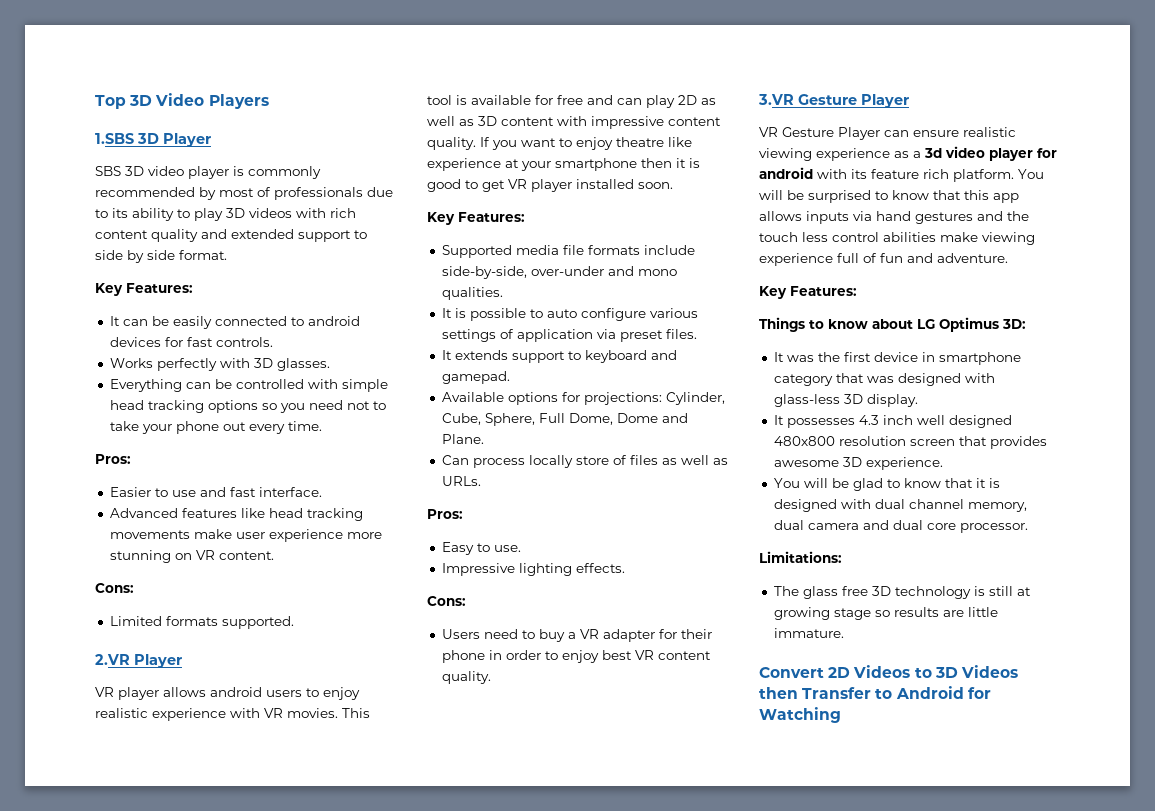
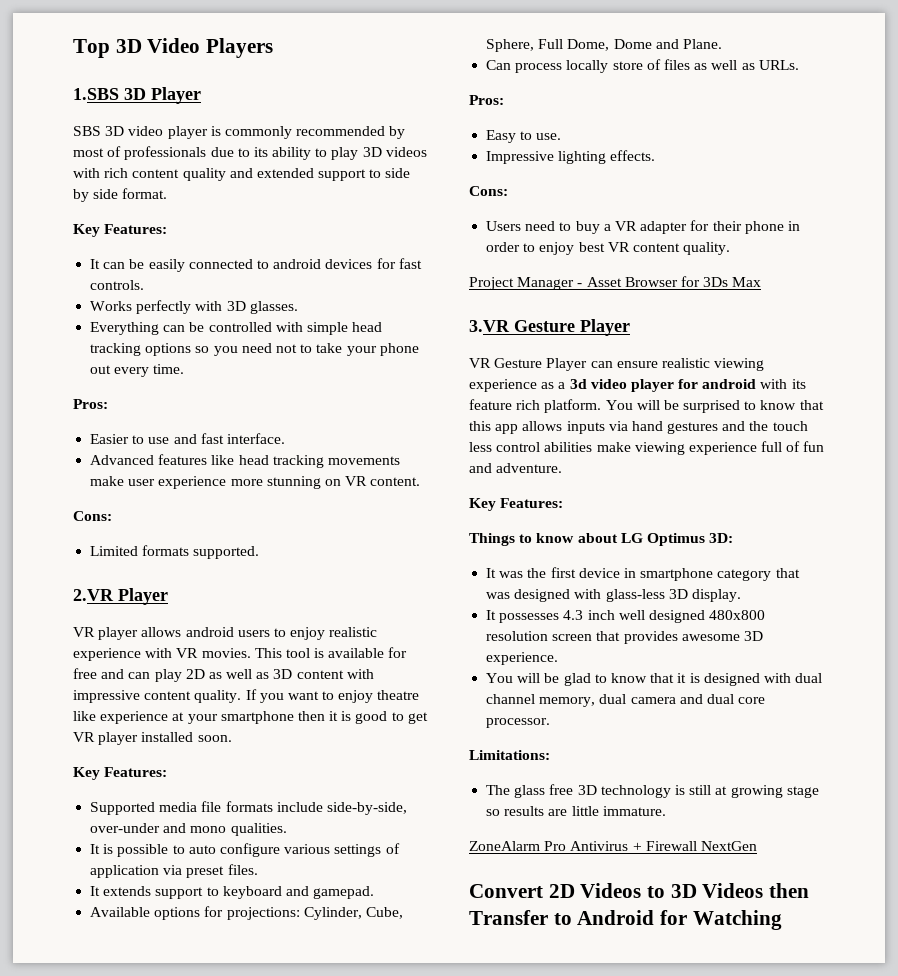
(491, 677) none -> [469,276,762,290] // Project Manager - Asset Browser for 3Ds Max
(844, 633) none -> [469,841,757,851] // ZoneAlarm Pro Antivirus + Firewall NextGen

